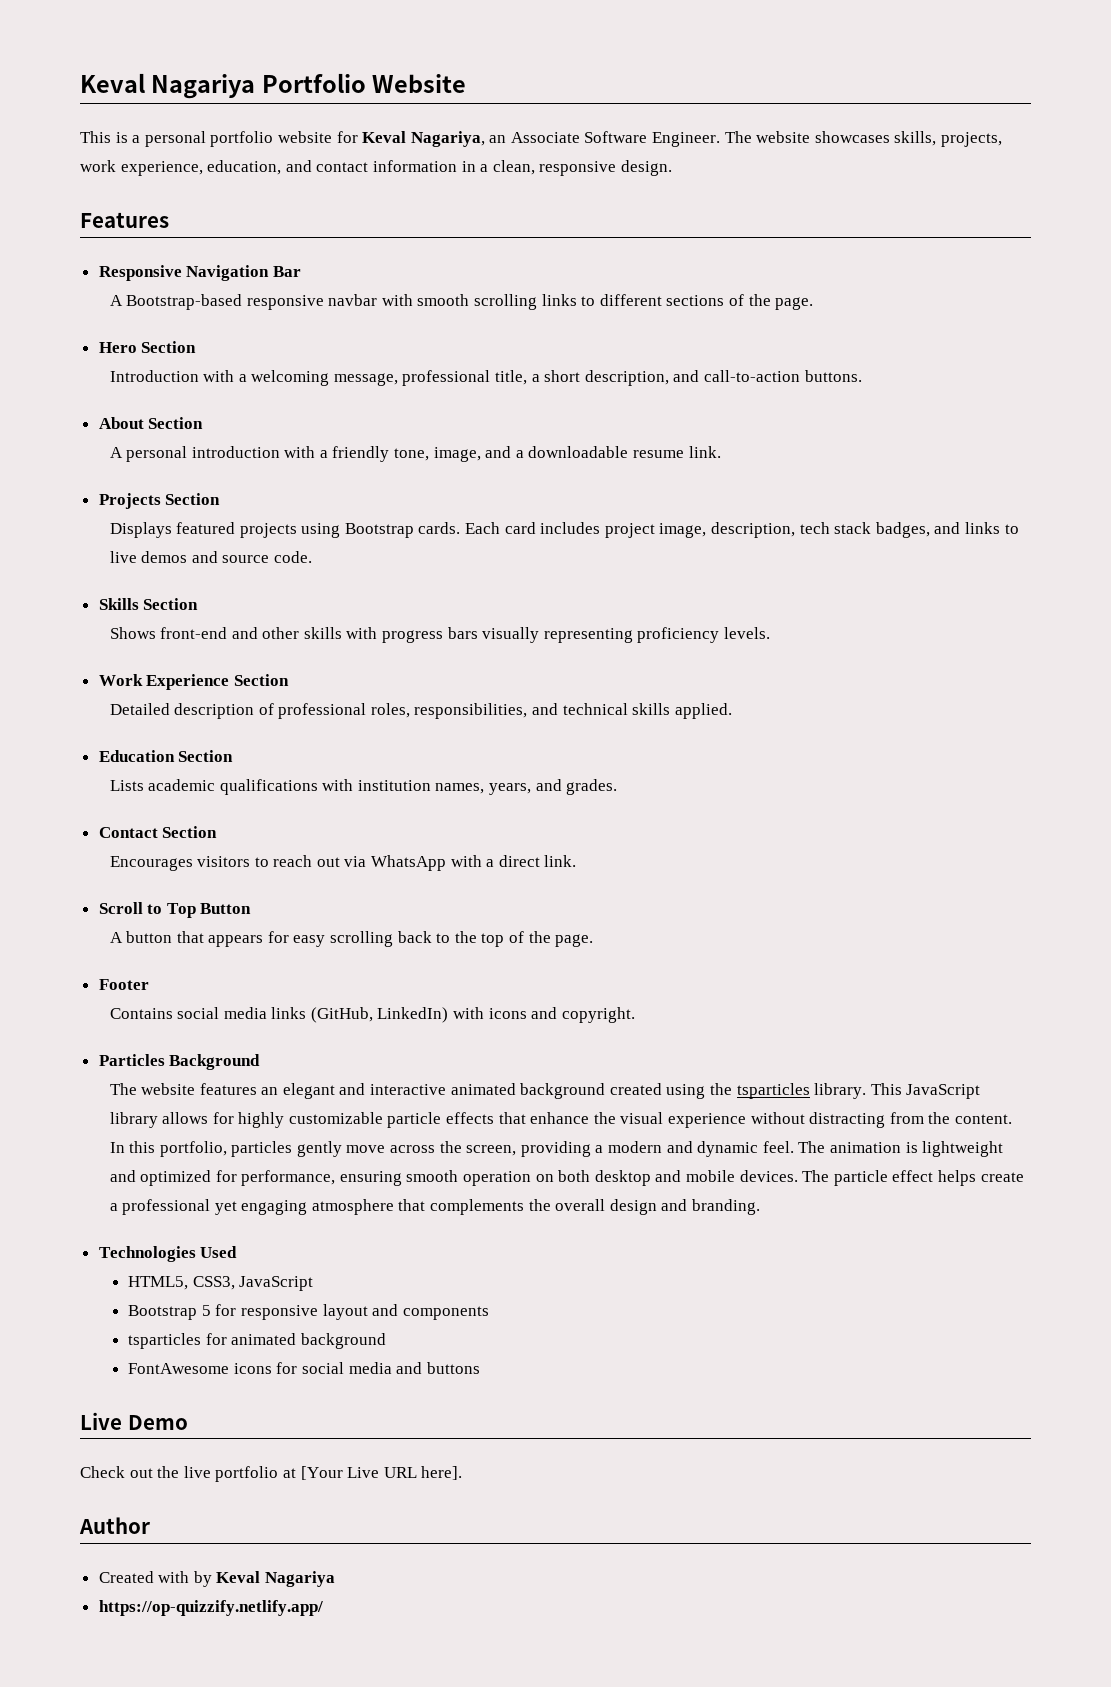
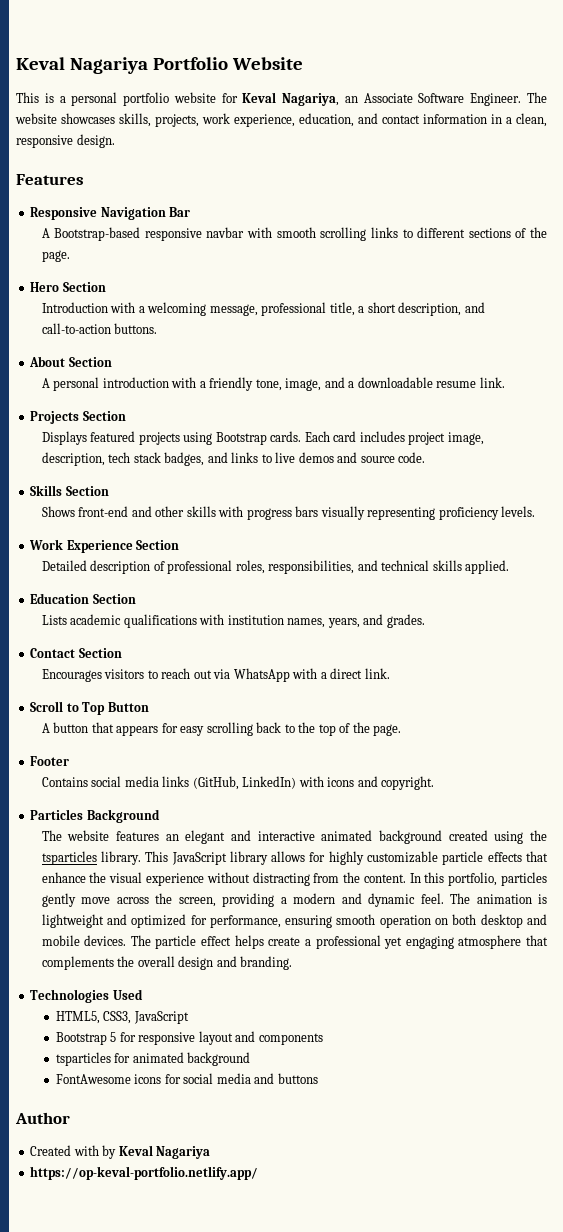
[80,1412,188,1430] [80,1466,463,1482] // Live Demo // Check out the live portfolio at [Your Live URL here]. -> (318, 1078) none
[98,1600,323,1616] https://op-quizzify.netlify.app/ -> [30,1166,259,1180] https://op-keval-portfolio.netlify.app/

